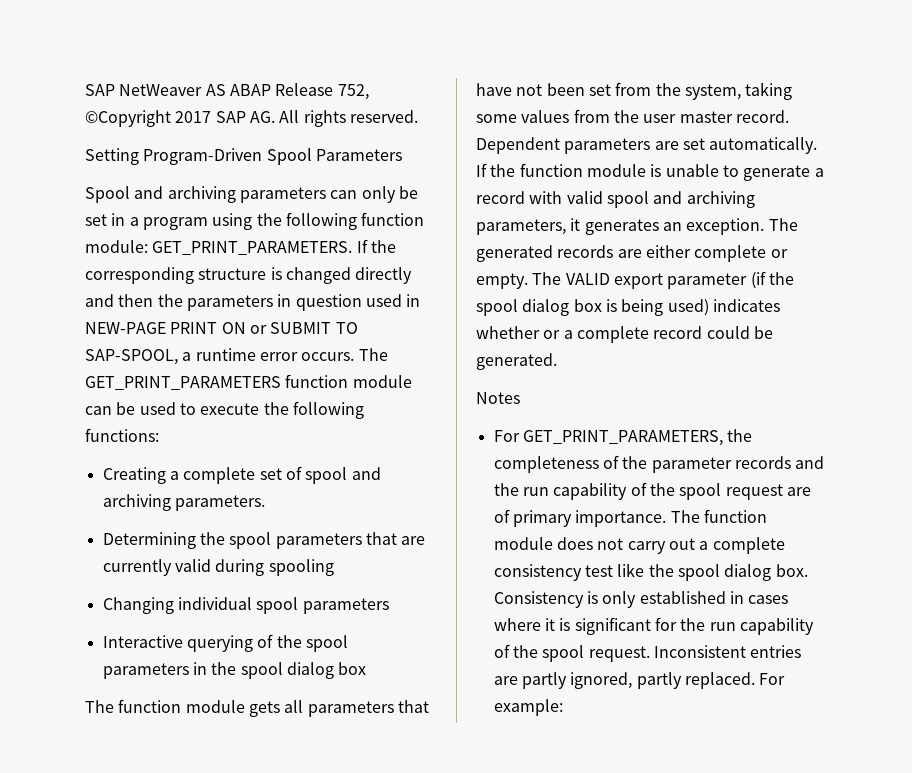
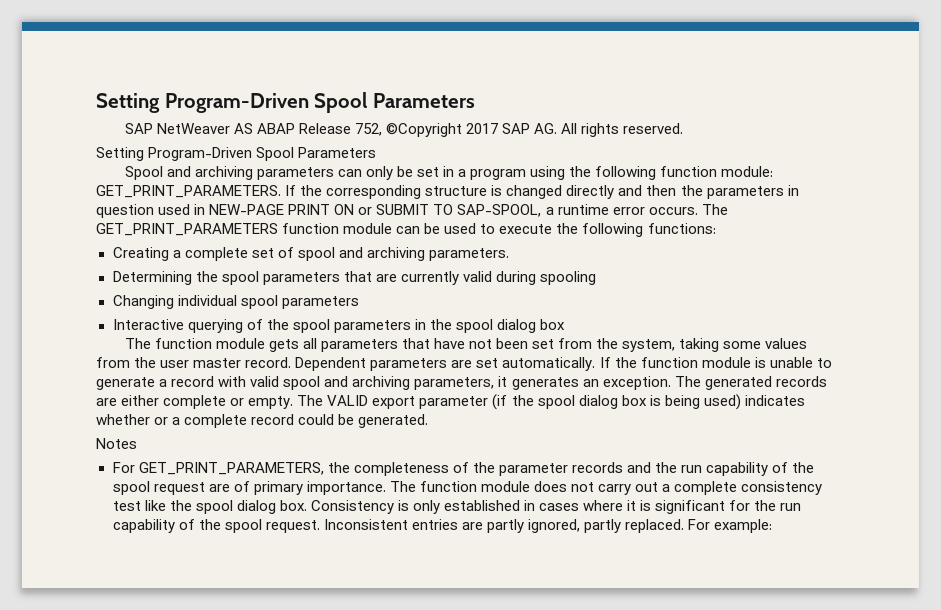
(85, 90) none -> [96,92,475,113] Setting Program-Driven Spool Parameters //

